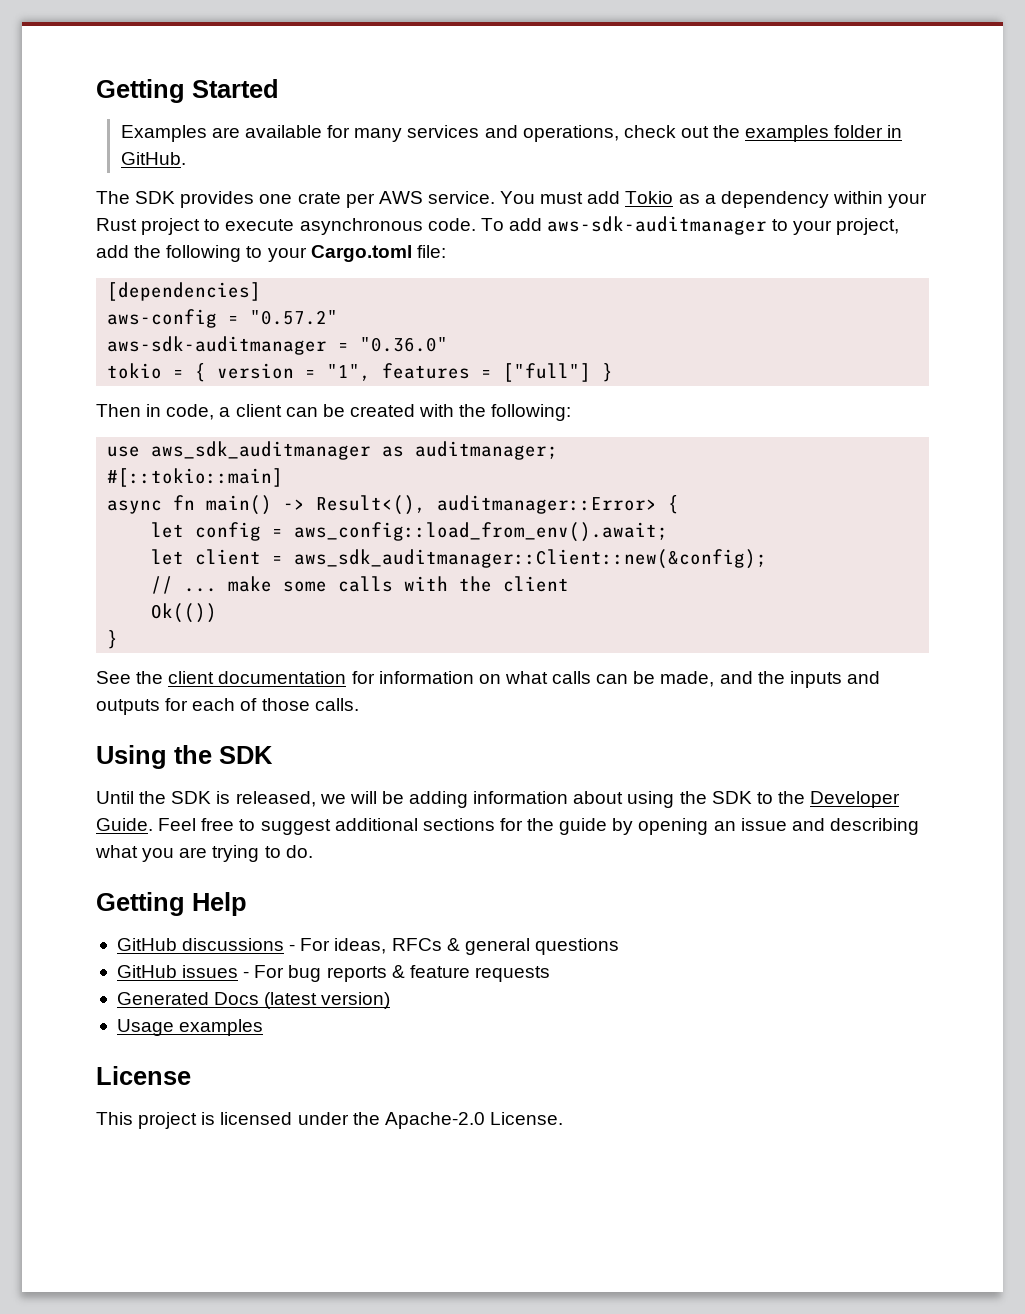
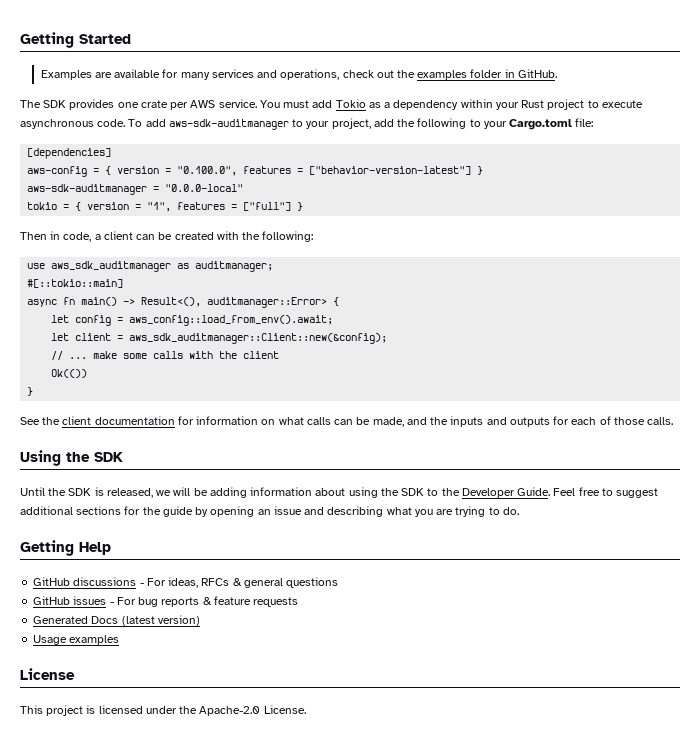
[250,310,339,325] "0.57.2" -> [105,166,484,176] { version = "0.100.0", features = ["behavior-version-latest"] }
[360,337,449,352] "0.36.0" -> [165,184,244,192] "0.0.0-local"

